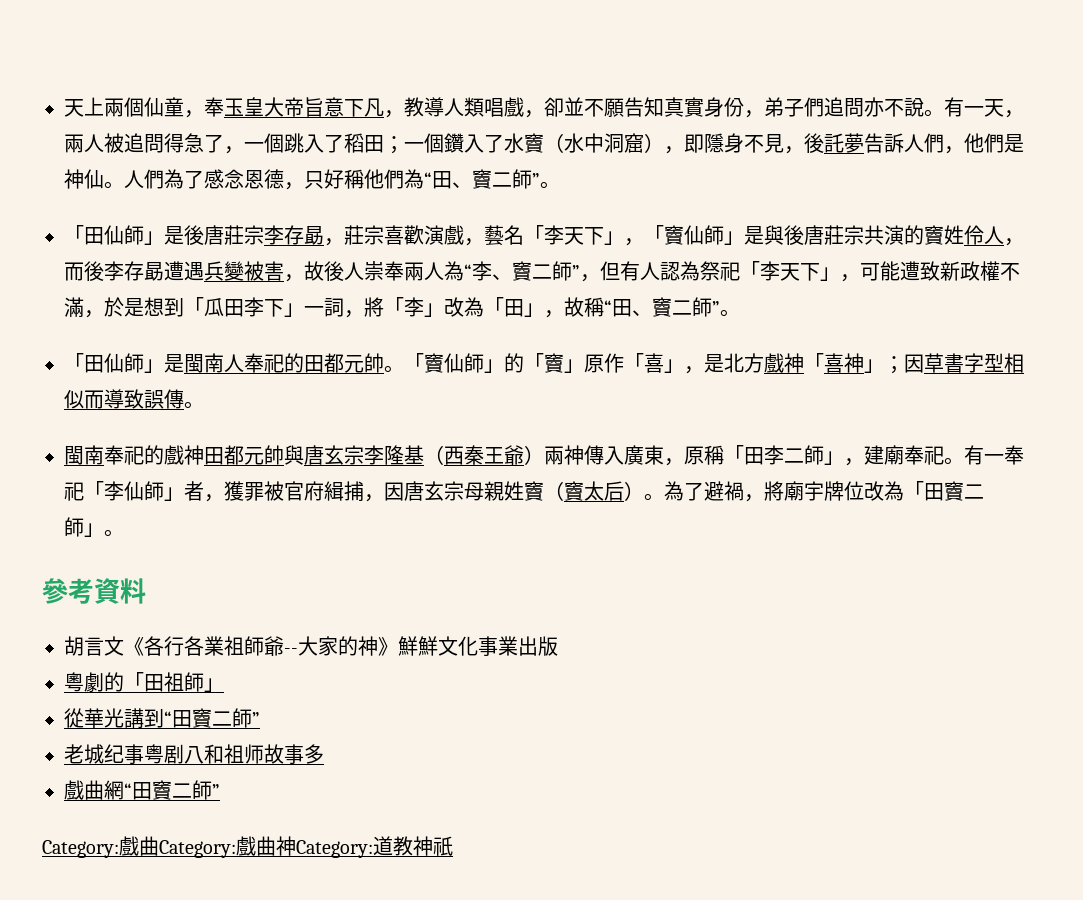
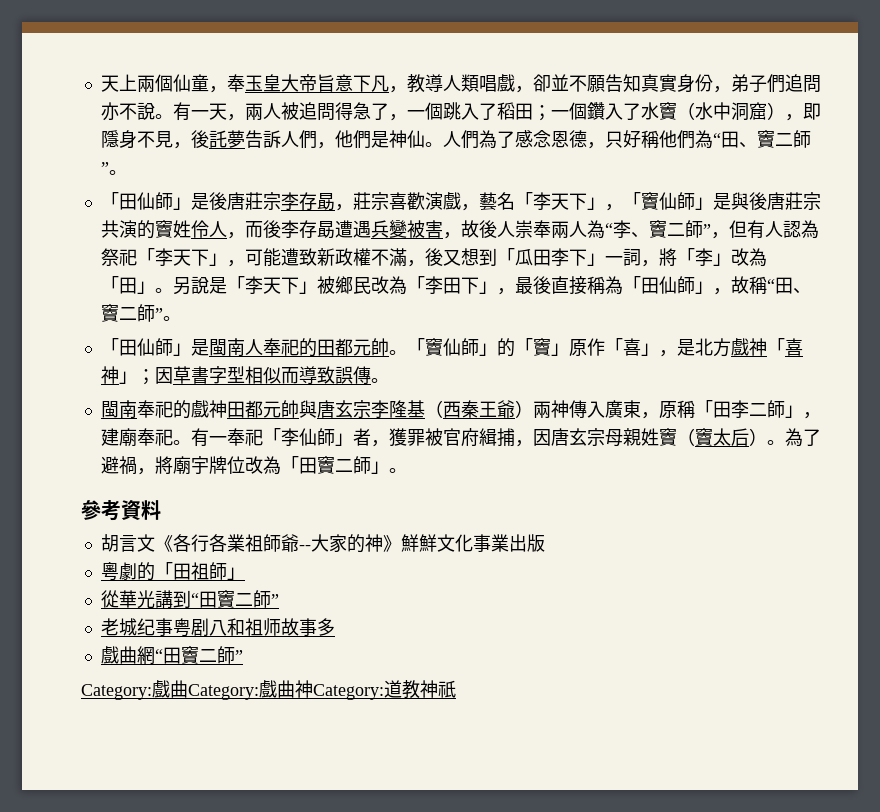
[104,297,144,317] 於是 -> [424,248,461,266] 後又
(544, 310) none -> [154,276,713,295] 。另說是「李天下」被鄉民改為「李田下」，最後直接稱為「田仙師」

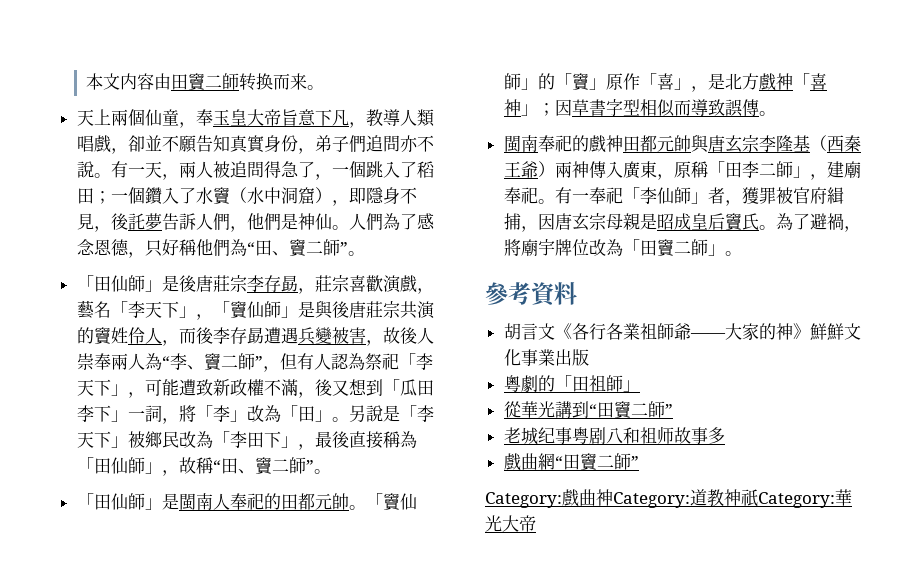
(100, 83) none -> [86,73,325,91] 本文内容由田竇二師转换而来。 //
[640,428,767,446] 姓竇（竇太后） -> [639,213,759,231] 是昭成皇后竇氏
[298,545,311,550] -- -> [689,333,726,338] ——
[188,680,295,700] Category:戲曲 -> (596, 497) none
(456, 689) none -> [758,489,852,508] [485,515,536,532] Category:華光大帝

